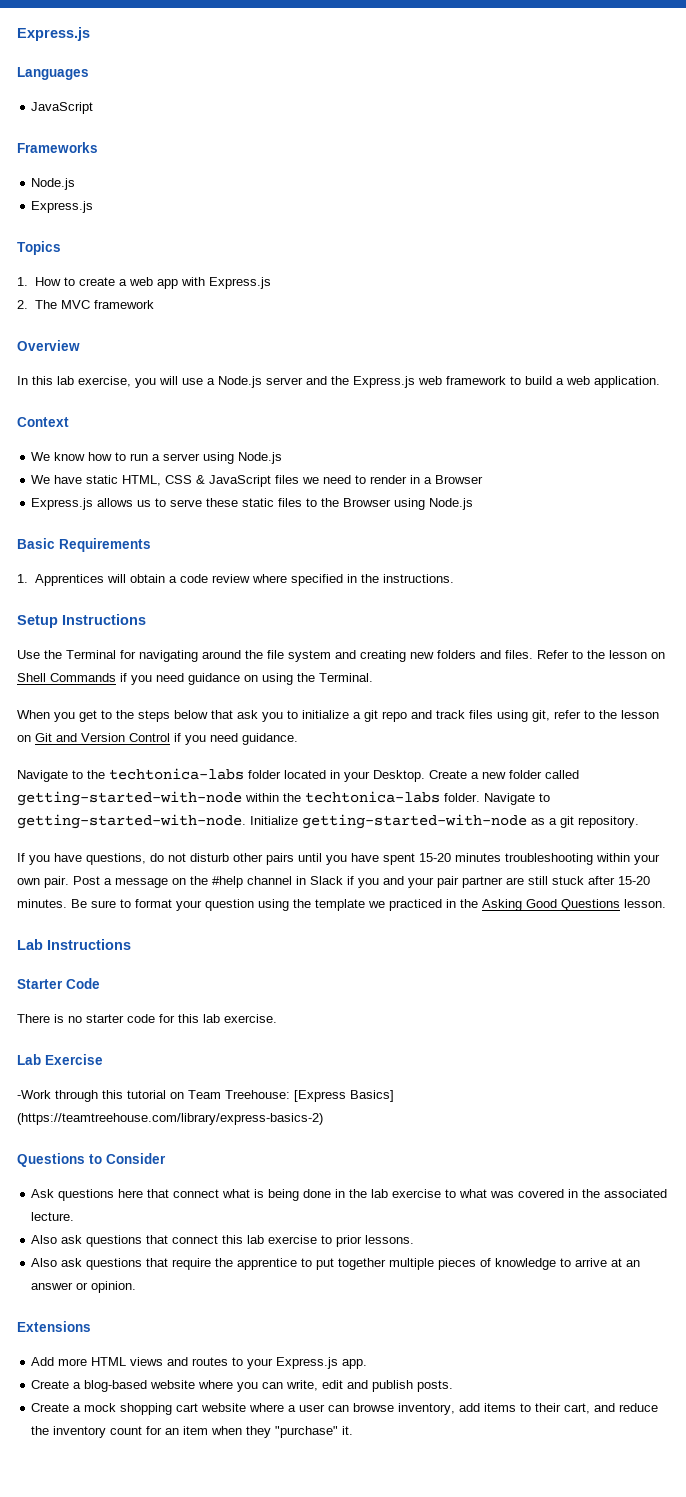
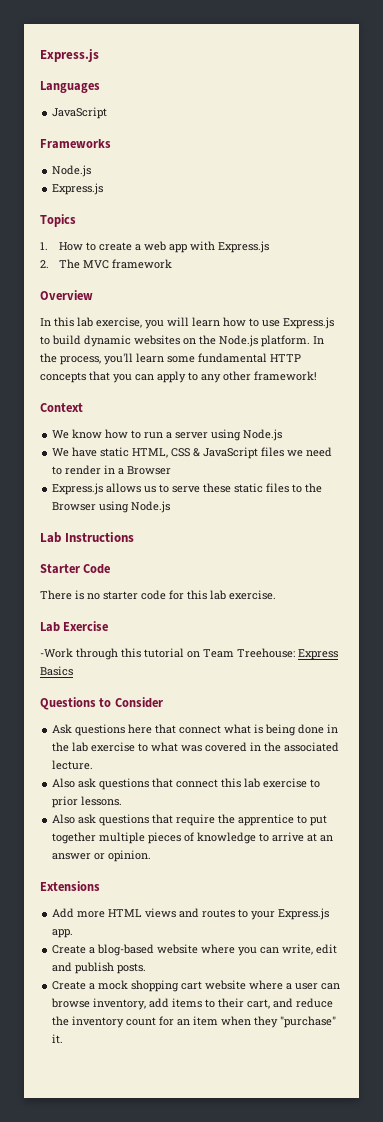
[182,376,660,388] use a Node.js server and the Express.js web framework to build a web application. -> [192,317,334,329] [40,335,324,347] [40,353,301,365] [40,371,317,383] learn how to use Express.js to build dynamic websites on the Node.js platform. In the process, you'll learn some fundamental HTTP concepts that you can apply to any other framework!
[17,538,151,552] [17,574,454,586] [17,614,146,628] [17,650,665,662] [17,673,373,685] [17,710,659,722] [17,733,298,745] [17,768,579,782] [17,791,550,806] [17,814,639,829] [17,853,660,865] [17,876,650,888] [17,899,666,911] // Basic Requirements // 1. Apprentices will obtain a code review where specified in the instructions. // Setup Instructions // Use the Terminal for navigating around the file system and creating new folders and files. Refer to the lesson on Shell Commands if you need guidance on using the Terminal. // When you get to the steps below that ask you to initialize a git repo and track files using git, refer to the lesson on Git and Version Control if you need guidance. // Navigate to the techtonica-labs folder located in your Desktop. Create a new folder called getting-started-with-node within the techtonica-labs folder. Navigate to getting-started-with-node. Initialize getting-started-with-node as a git repository. // If you have questions, do not disturb other pairs until you have spent 15-20 minutes troubleshooting within your own pair. Post a message on the #help channel in Slack if you and your pair partner are still stuck after 15-20 minutes. Be sure to format your question using the template we practiced in the Asking Good Questions lesson. -> (171, 507) none
[294,1090,394,1102] [17,1113,323,1125] [Express Basics] (https://teamtreehouse.com/library/express-basics-2) -> [298,649,338,660] [40,666,73,676] Express Basics

